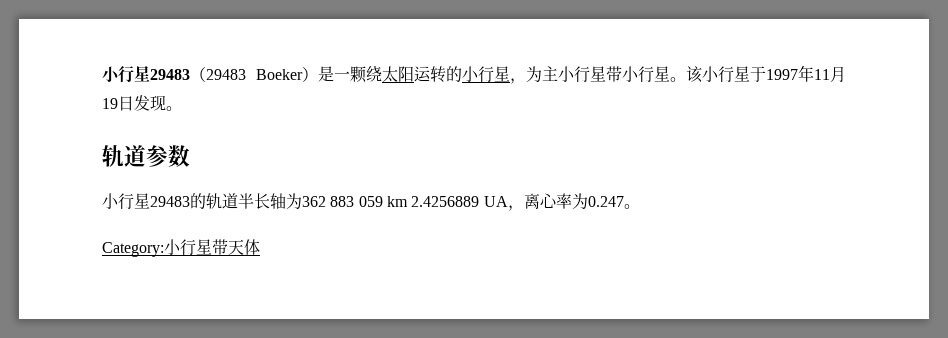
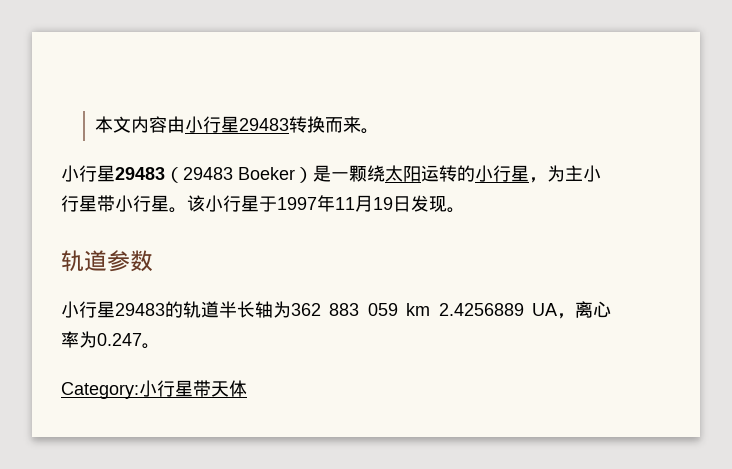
(102, 74) none -> [95,116,380,134] 本文内容由小行星29483转换而来。 //

